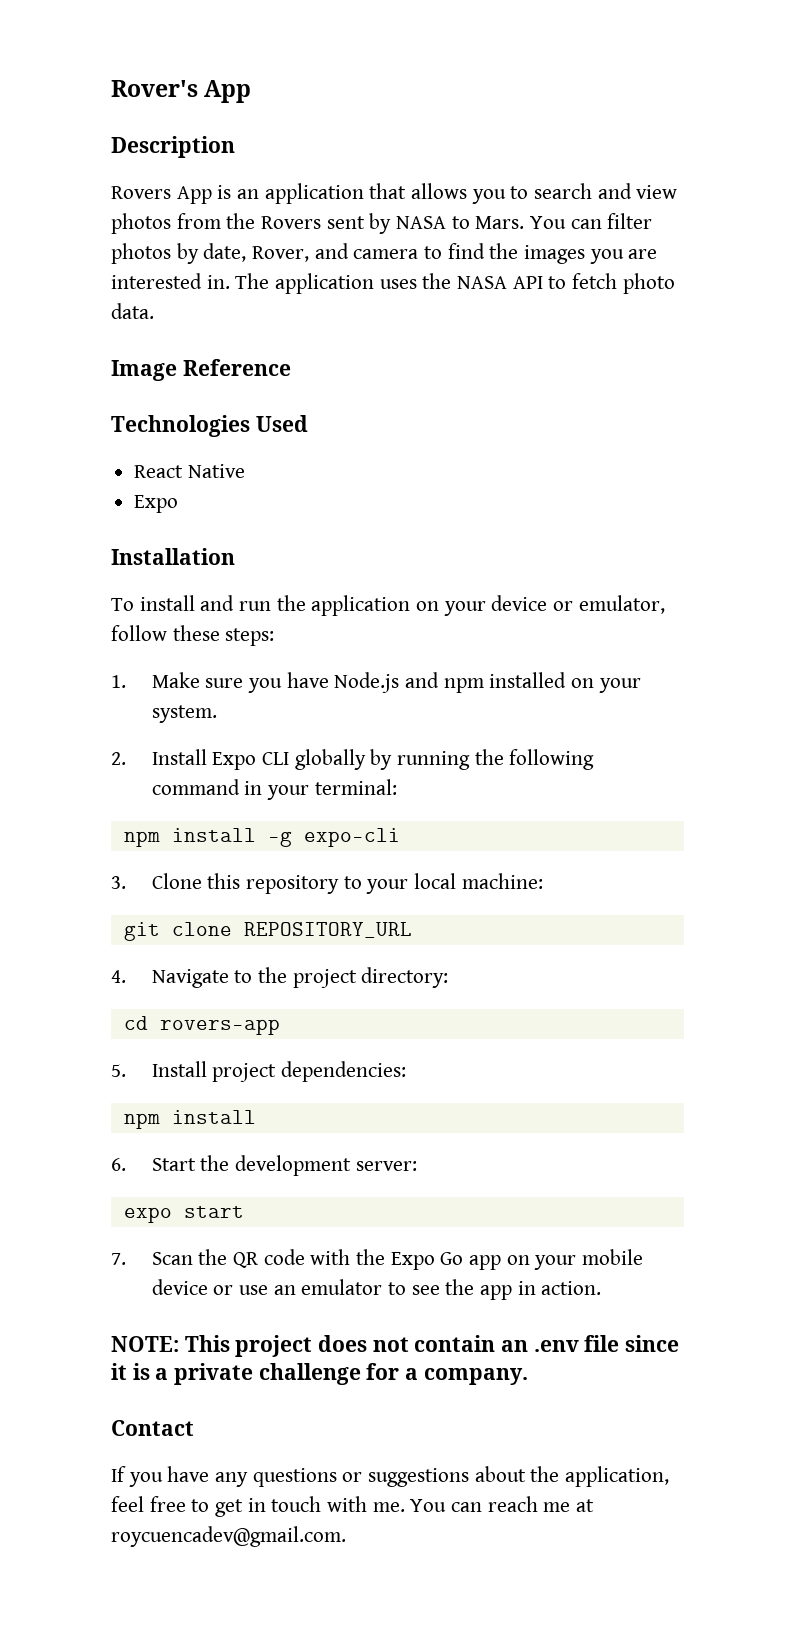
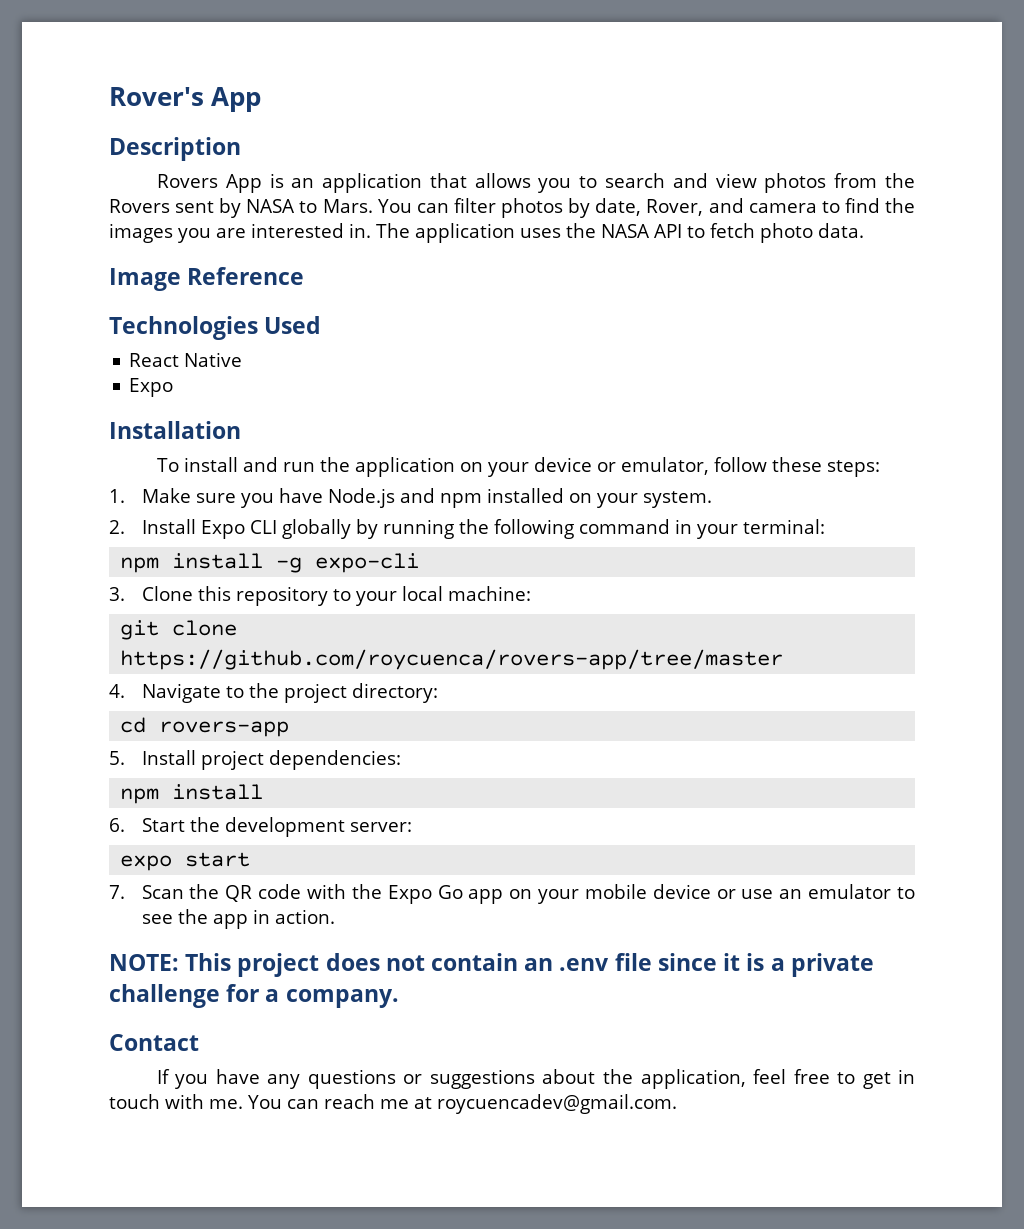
[243,922,412,938] REPOSITORY_URL -> [120,649,784,670] https://github.com/roycuenca/rovers-app/tree/master

